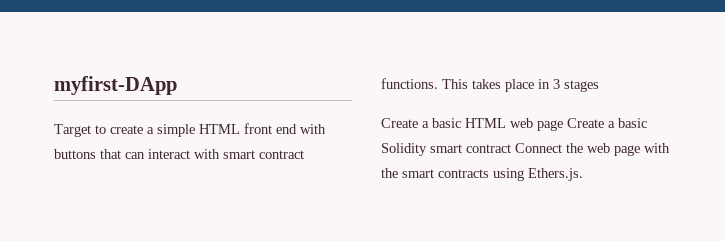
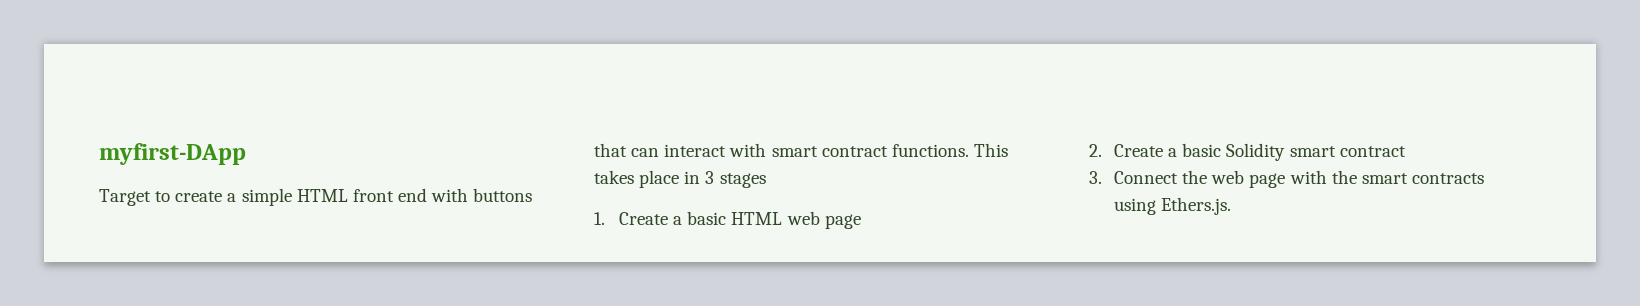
(599, 86) none -> [594,212,605,225] 1.
(563, 125) none -> [1089,144,1102,157] // 2.
(511, 148) none -> [1089,171,1102,184] // 3.

